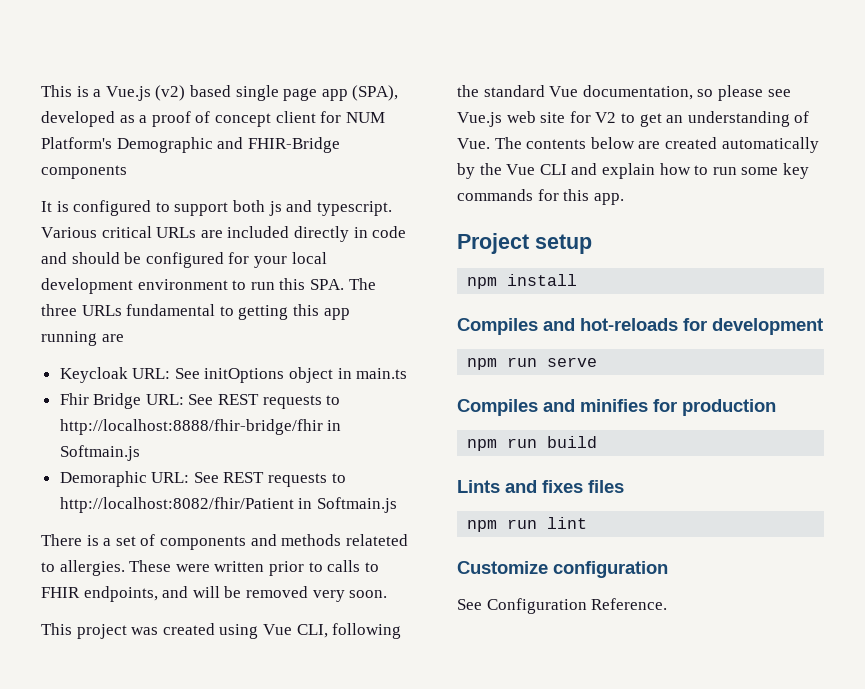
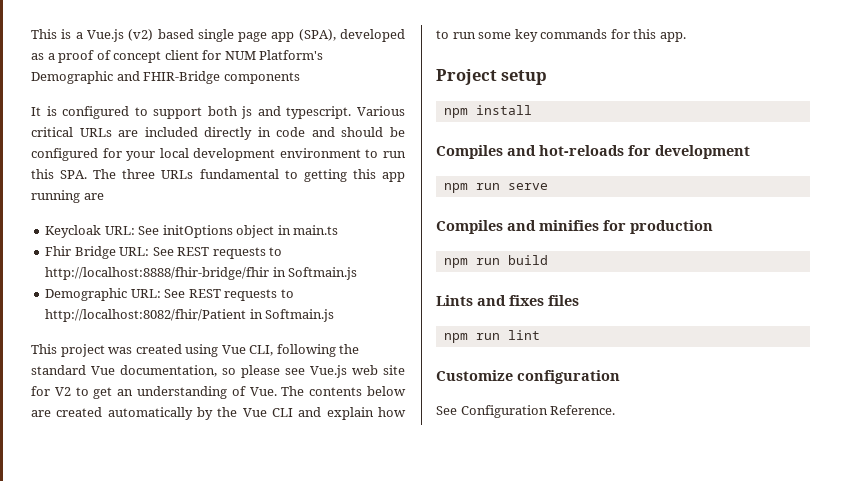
[59,471,147,487] Demoraphic -> [45,288,128,301] Demographic
[41,534,408,550] [41,560,379,576] [41,586,388,602] // There is a set of components and methods relateted to allergies. These were written prior to calls to FHIR endpoints, and will be removed very soon. -> (335, 315) none

